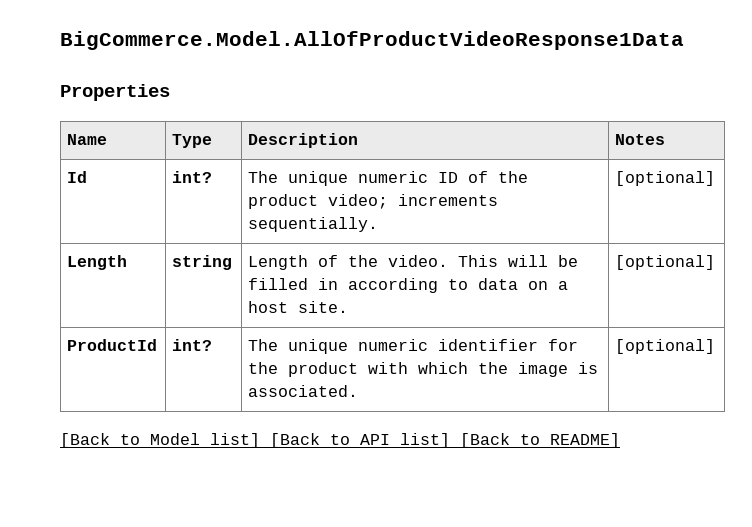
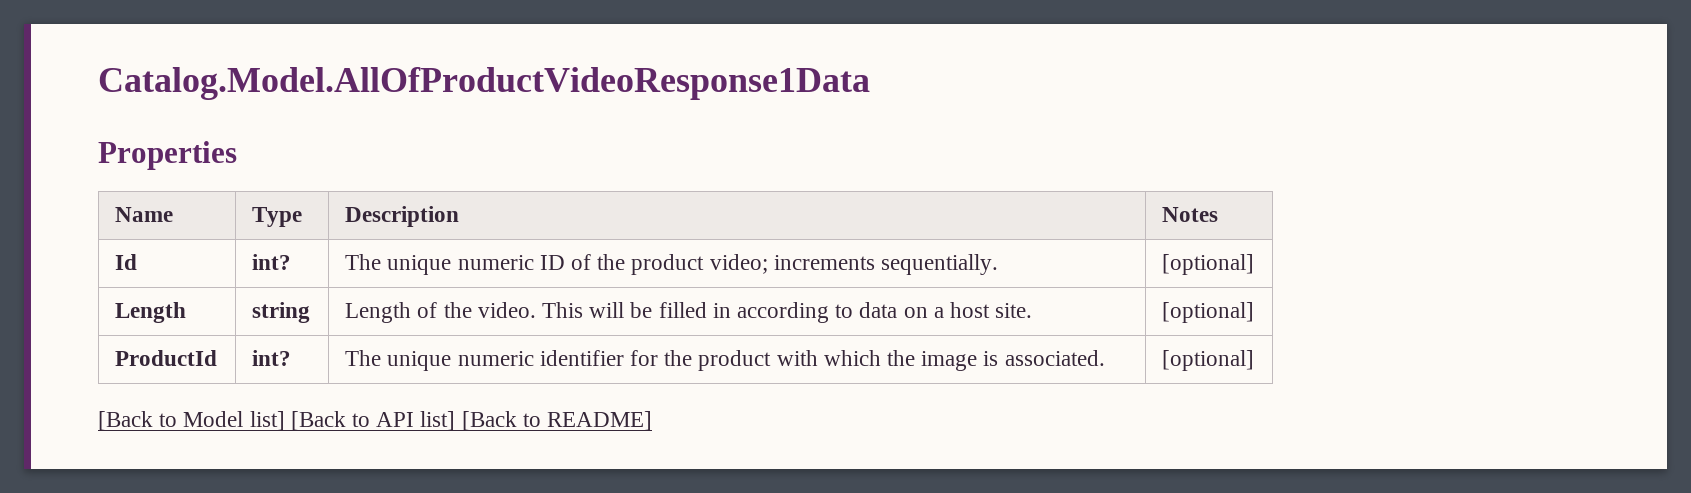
[60,31,684,50] BigCommerce.Model.AllOfProductVideoResponse1Data -> [98,67,870,100] Catalog.Model.AllOfProductVideoResponse1Data

